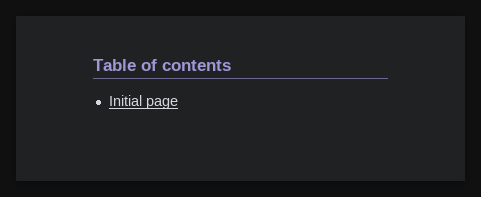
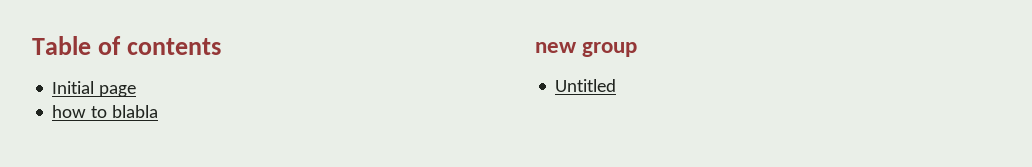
(178, 103) none -> [52,105,159,118] [535,42,638,57] [555,79,617,92] // how to blabla // new group // Untitled

